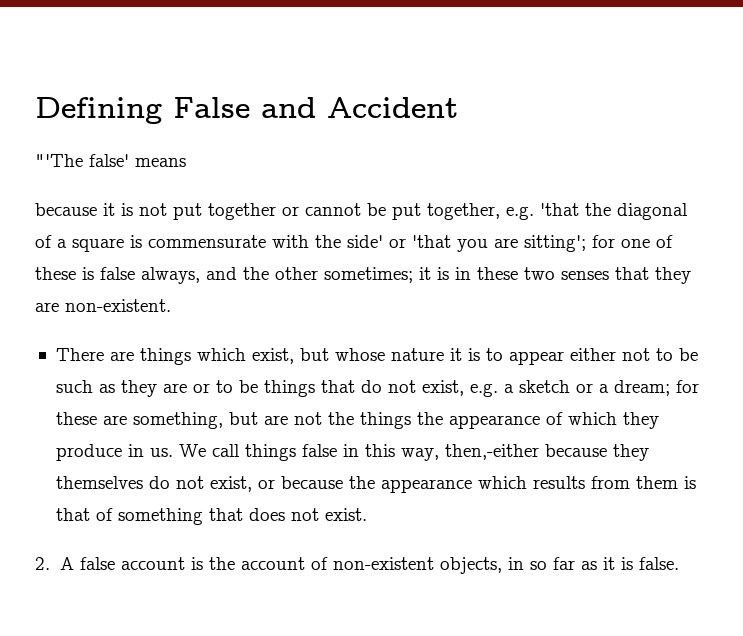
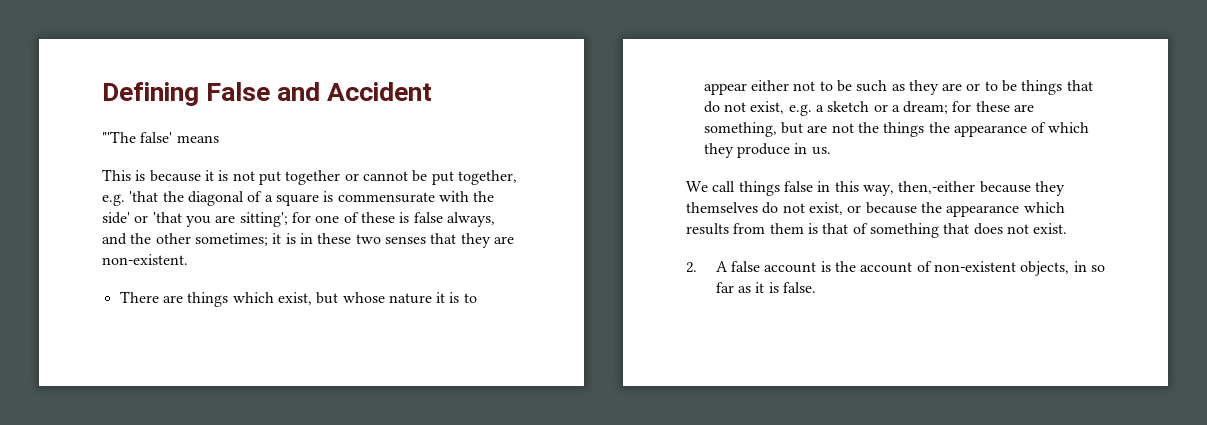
(186, 162) none -> [102,169,146,181] This is
(173, 452) none -> (831, 151) //

